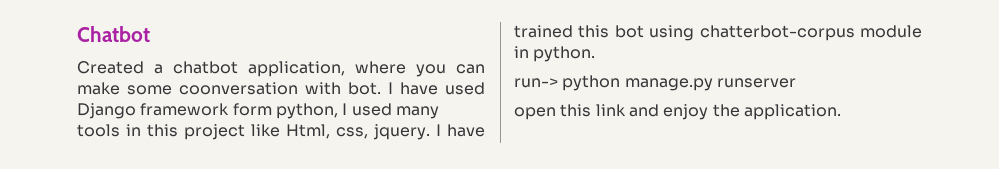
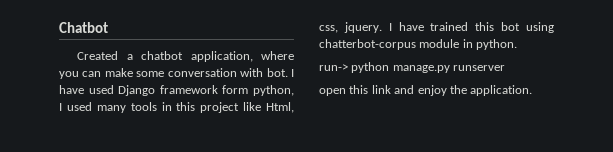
[179,82,298,95] coonversation -> [167,68,237,77] conversation

